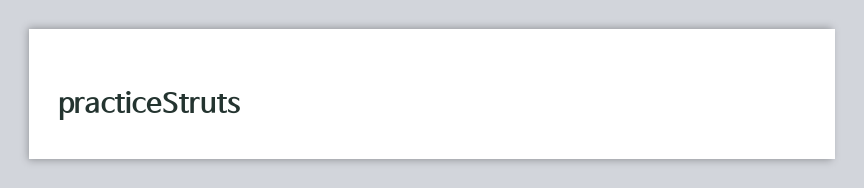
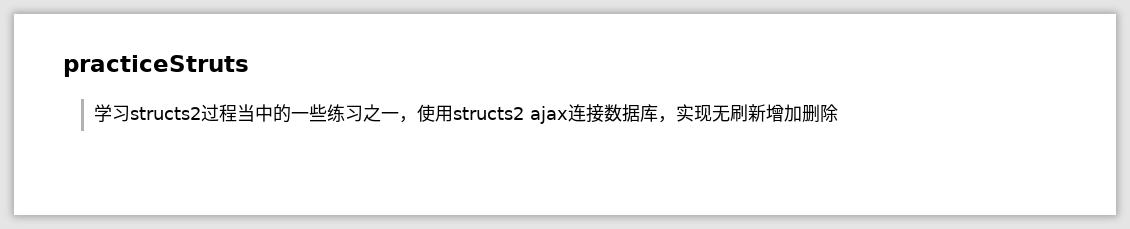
(240, 105) none -> [94,104,839,124] // 学习structs2过程当中的一些练习之一，使用structs2 ajax连接数据库，实现无刷新增加删除

